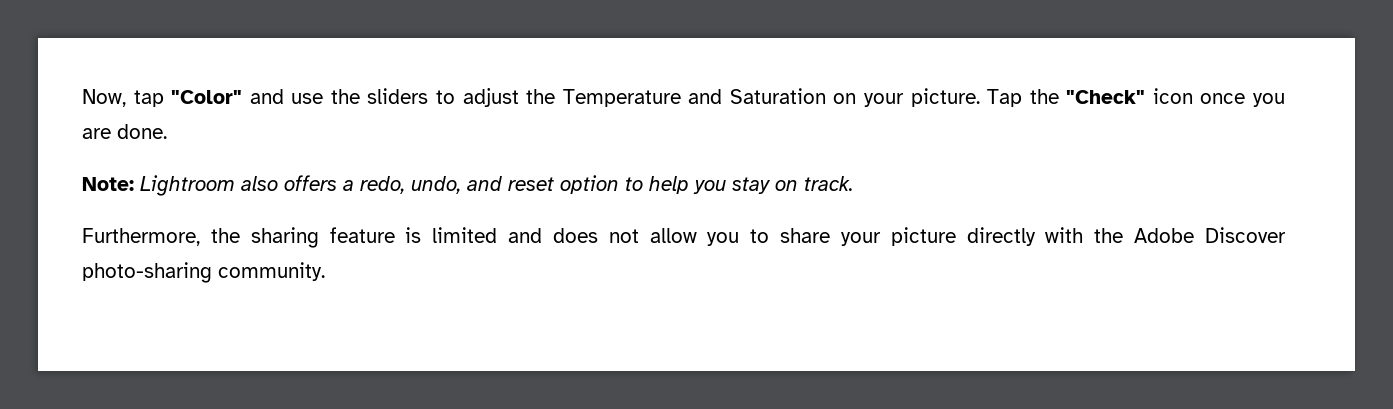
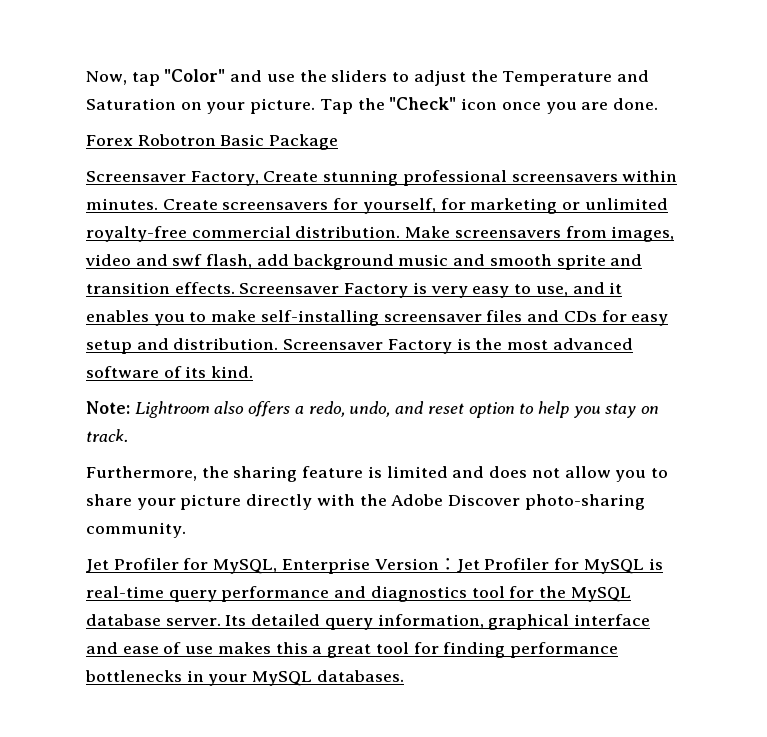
(167, 131) none -> [86,134,339,150] [86,170,678,186] [86,198,668,214] [86,226,675,242] [85,254,643,270] [86,282,623,298] [86,310,669,326] [86,338,633,354] [86,366,254,378] // Forex Robotron Basic Package // Screensaver Factory, Create stunning professional screensavers within minutes. Create screensavers for yourself, for marketing or unlimited royalty-free commercial distribution. Make screensavers from images, video and swf flash, add background music and smooth sprite and transition effects. Screensaver Factory is very easy to use, and it enables you to make self-installing screensaver files and CDs for easy setup and distribution. Screensaver Factory is the most advanced software of its kind.
(325, 271) none -> [86,558,663,574] [86,586,631,602] [86,614,651,630] [86,642,618,658] [85,670,404,686] // Jet Profiler for MySQL, Enterprise Version：Jet Profiler for MySQL is real-time query performance and diagnostics tool for the MySQL database server. Its detailed query information, graphical interface and ease of use makes this a great tool for finding performance bottlenecks in your MySQL databases.

